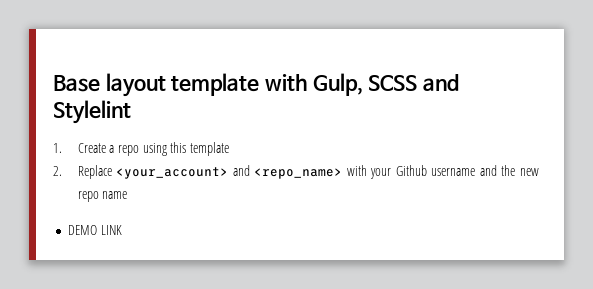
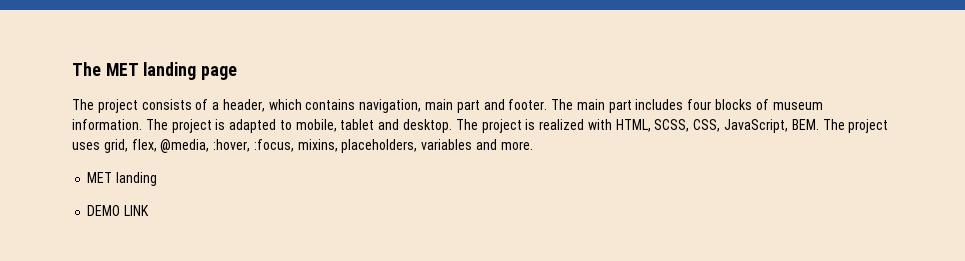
[53,73,459,97] [53,100,131,124] [53,142,229,156] [53,165,539,179] [77,191,128,202] Base layout template with Gulp, SCSS and Stylelint // 1. Create a repo using this template // 2. Replace <your_account> and <repo_name> with your Github username and the new repo name -> [72,62,238,80] [72,99,823,113] [72,119,889,133] [72,139,533,153] [87,172,158,186] The MET landing page // The project consists of a header, which contains navigation, main part and footer. The main part includes four blocks of museum information. The project is adapted to mobile, tablet and desktop. The project is realized with HTML, SCSS, CSS, JavaScript, BEM. The project uses grid, flex, @media, :hover, :focus, mixins, placeholders, variables and more. // MET landing

